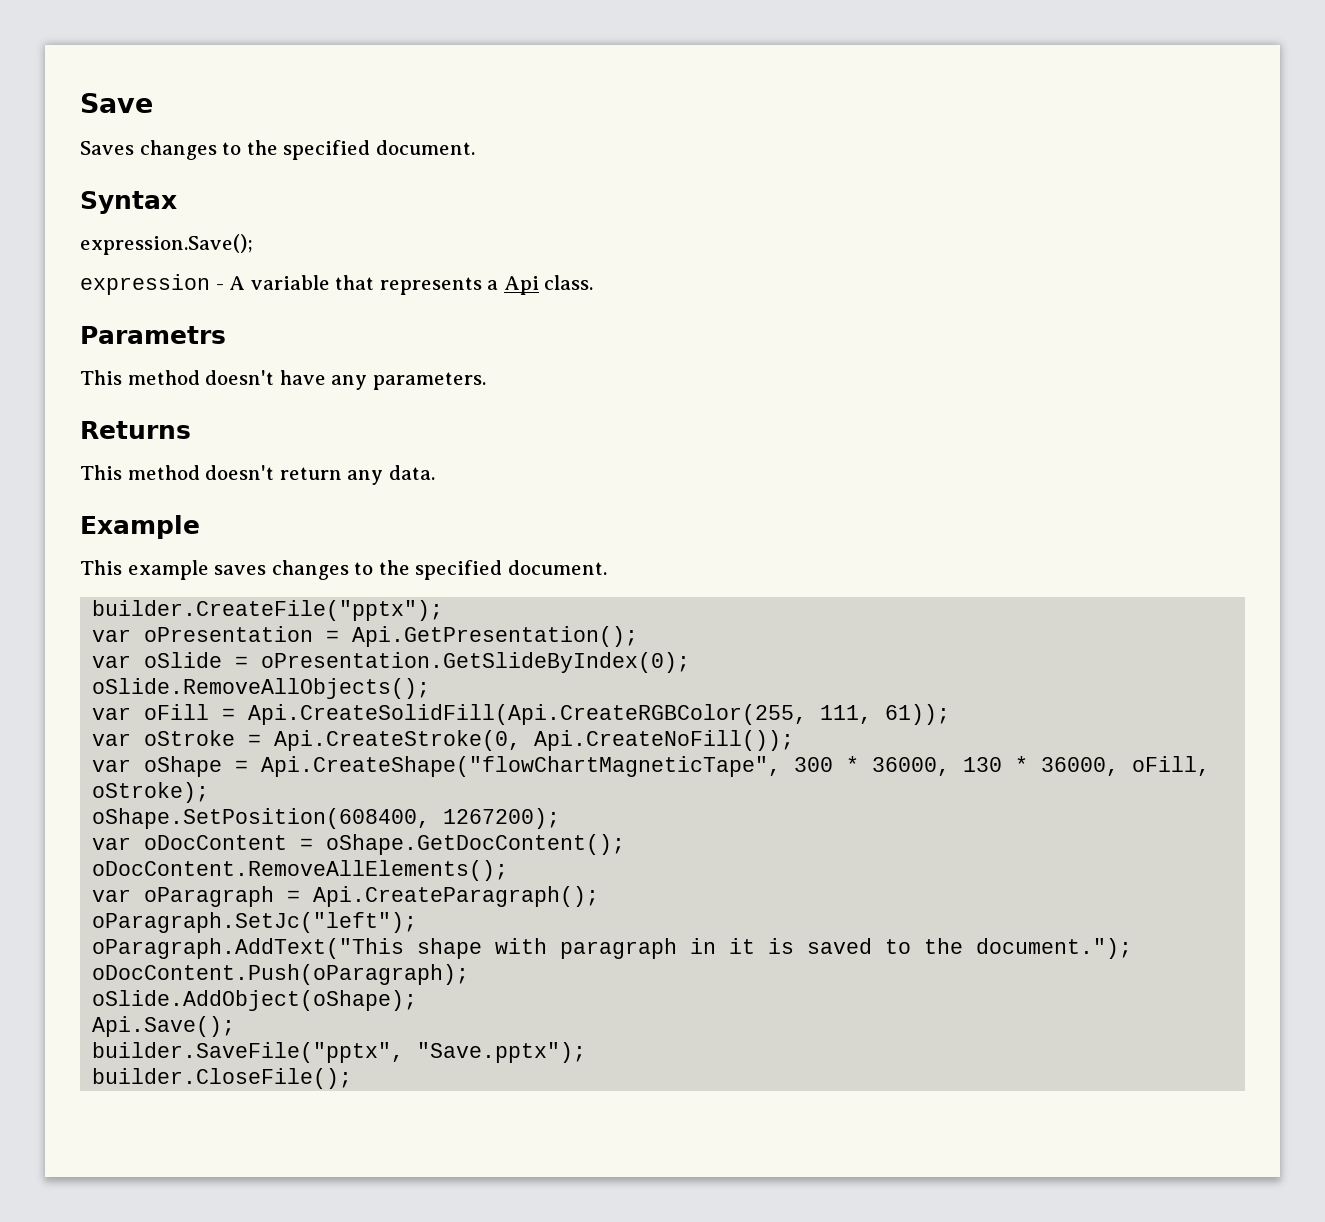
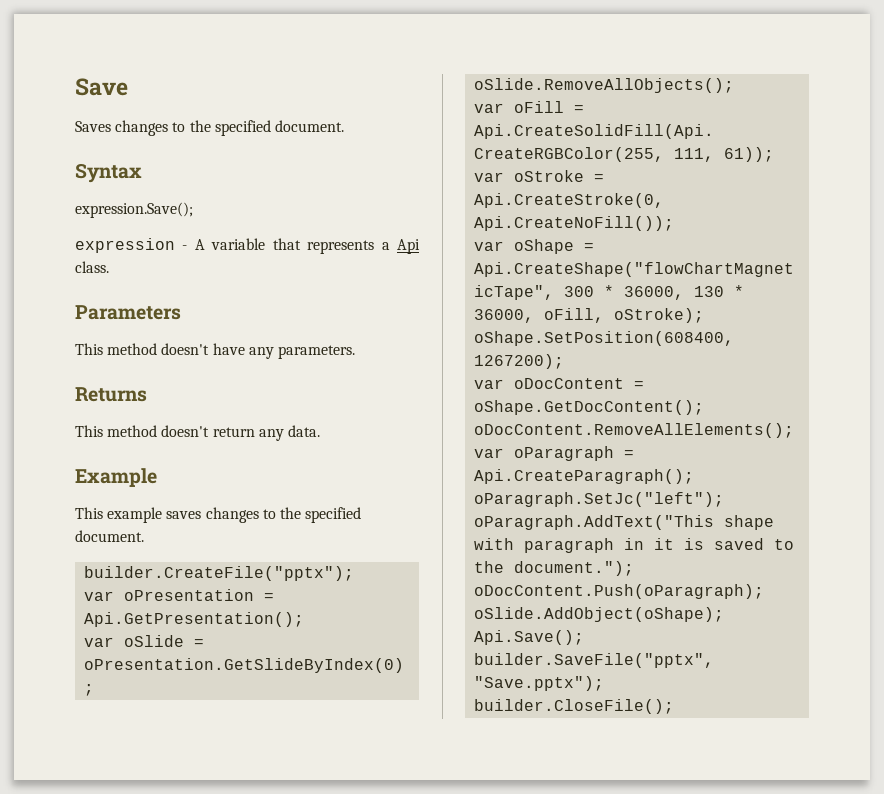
[80,326,226,344] Parametrs -> [75,305,181,320] Parameters

